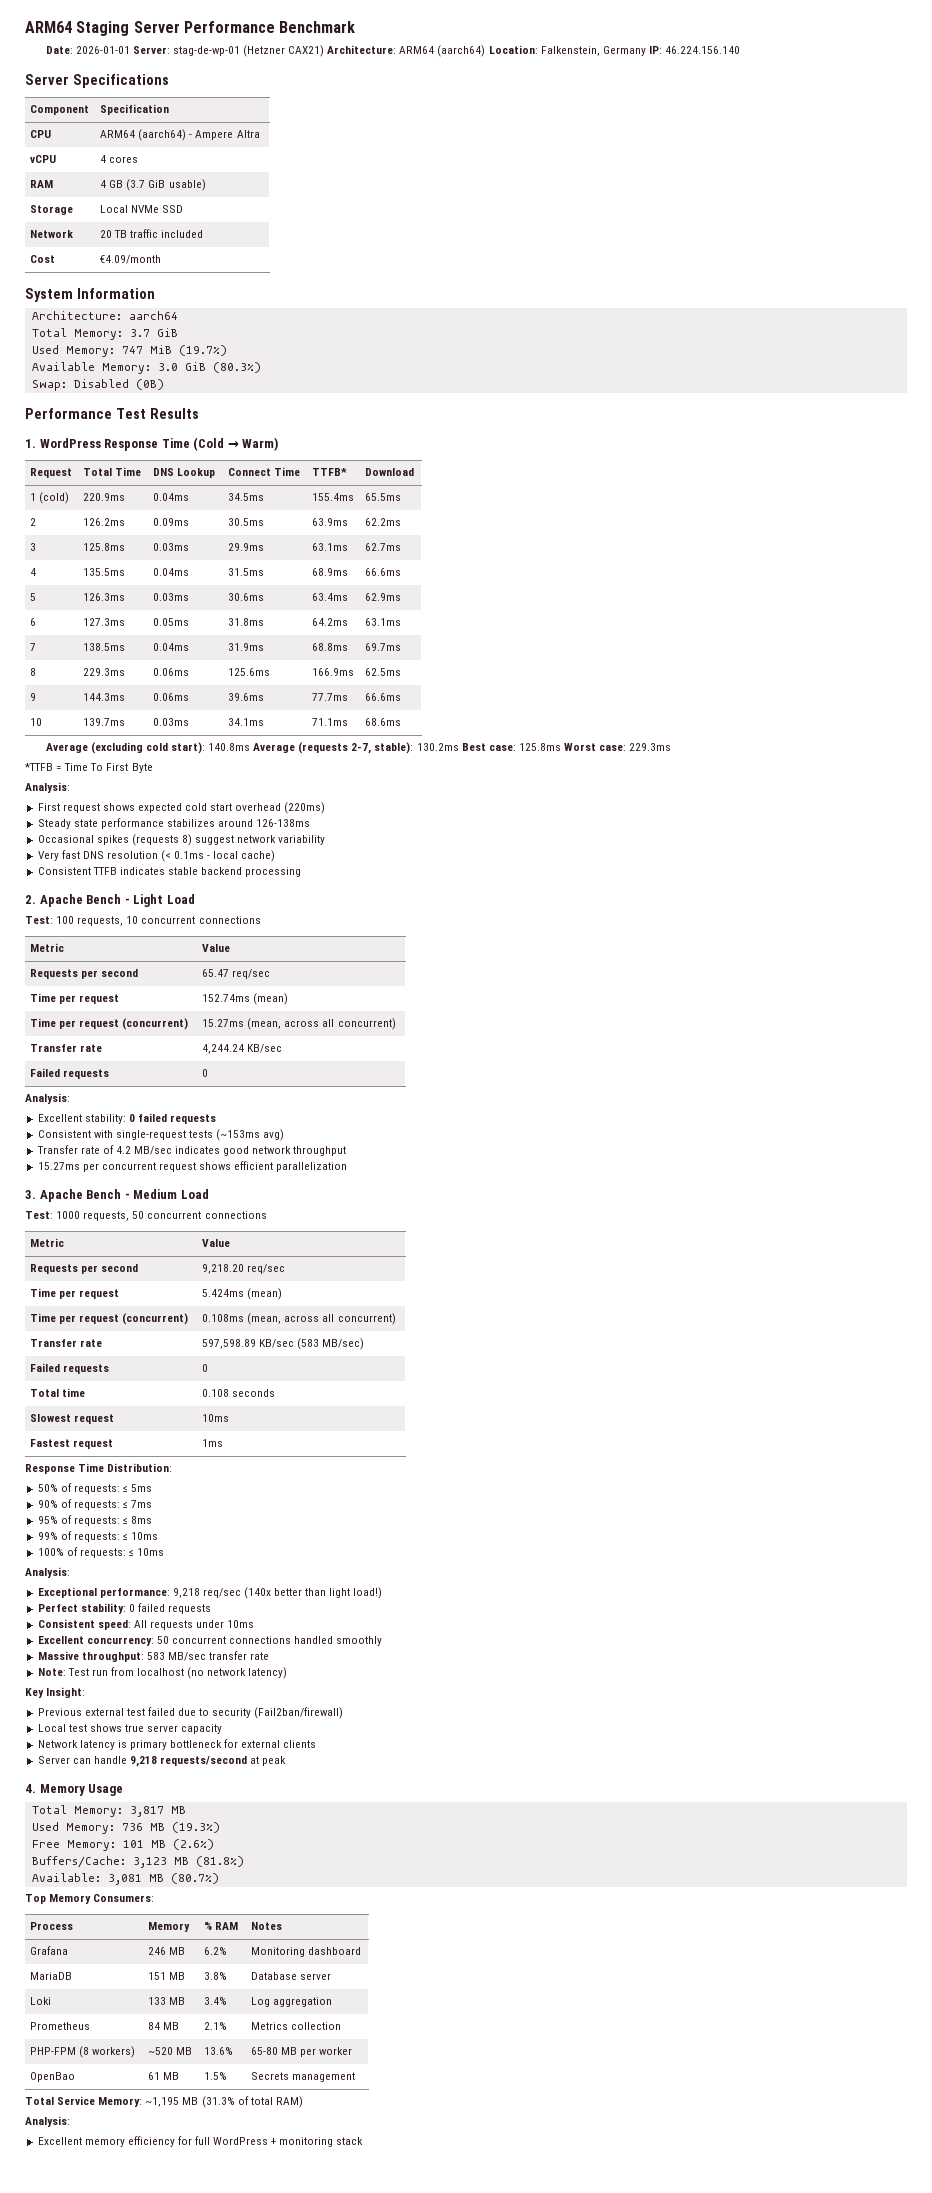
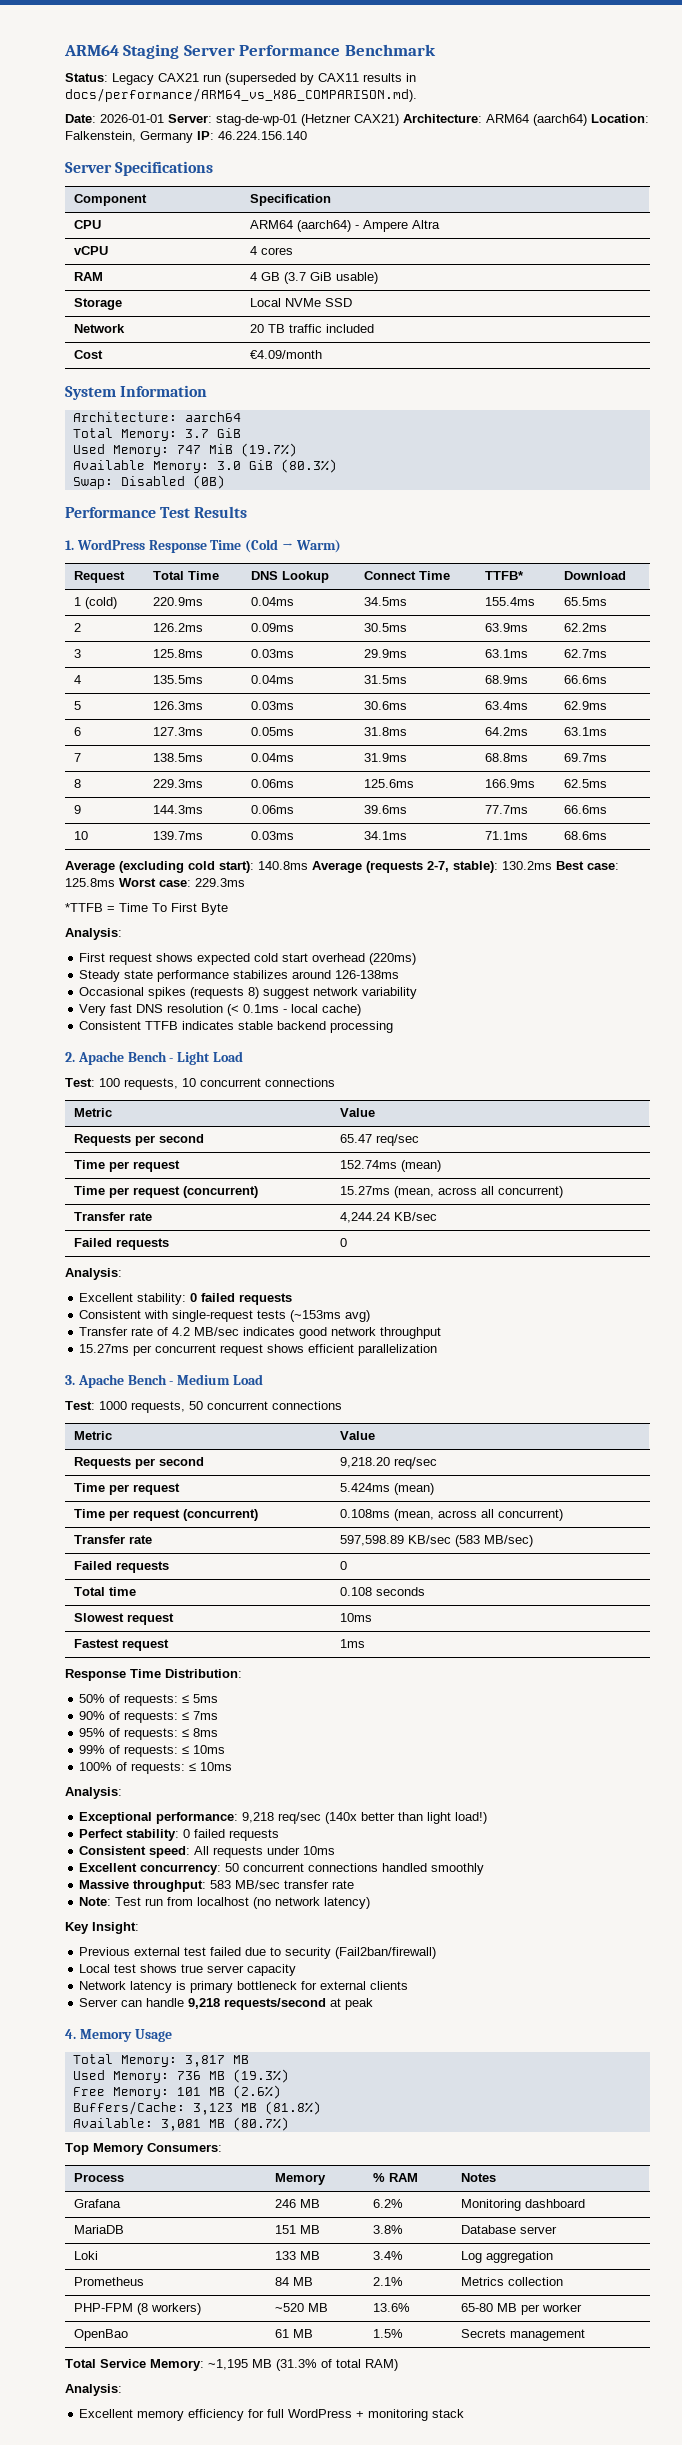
(356, 27) none -> [65,73,416,85] [65,88,417,102] // Status: Legacy CAX21 run (superseded by CAX11 results in docs/performance/ARM64_vs_X86_COMPARISON.md).

